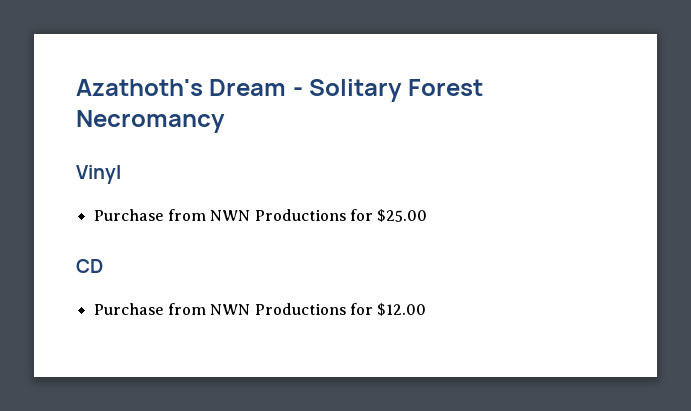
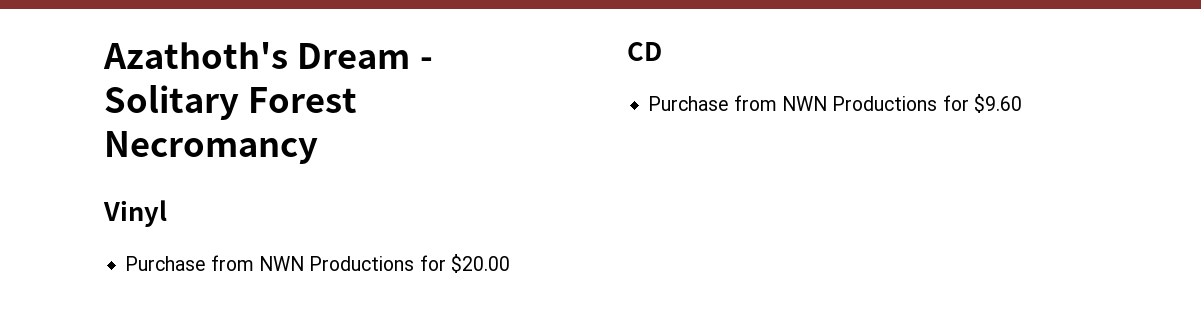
[377,209,428,222] $25.00 -> [450,254,510,273] $20.00
[377,303,427,316] $12.00 -> [973,94,1022,113] $9.60

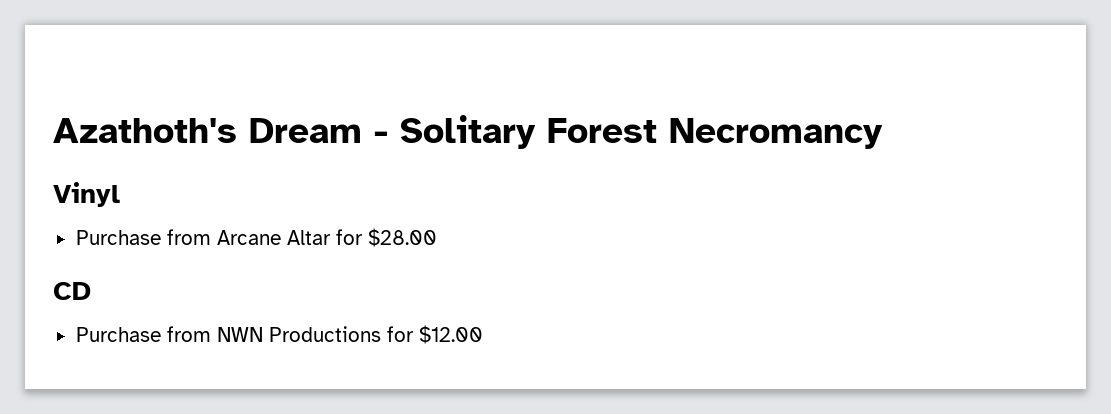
[258,254,510,273] NWN Productions for $20.00 -> [216,228,437,247] Arcane Altar for $28.00
[973,94,1022,113] $9.60 -> [418,325,483,344] $12.00

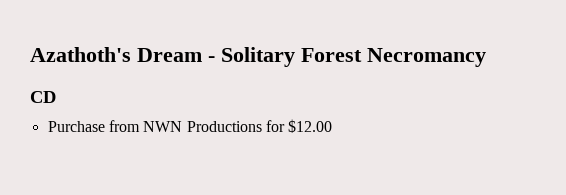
[53,182,120,207] [75,228,437,247] // Vinyl // Purchase from Arcane Altar for $28.00 -> (486, 57) none

